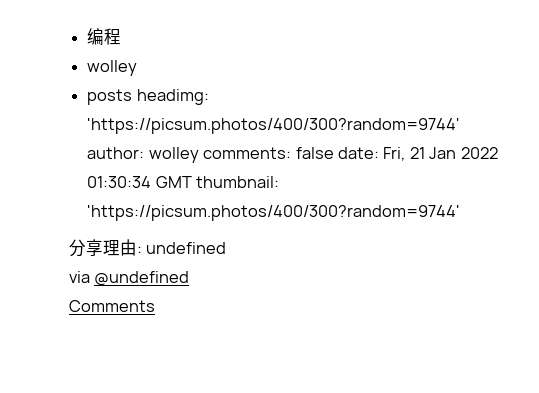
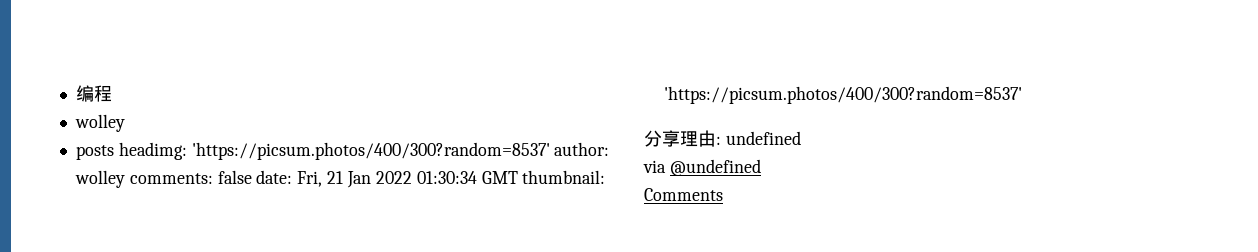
[87,118,461,134] 'https://picsum.photos/400/300?random=9744' -> [191,142,550,160] 'https://picsum.photos/400/300?random=8537'
[87,205,461,221] 'https://picsum.photos/400/300?random=9744' -> [663,86,1022,104] 'https://picsum.photos/400/300?random=8537'

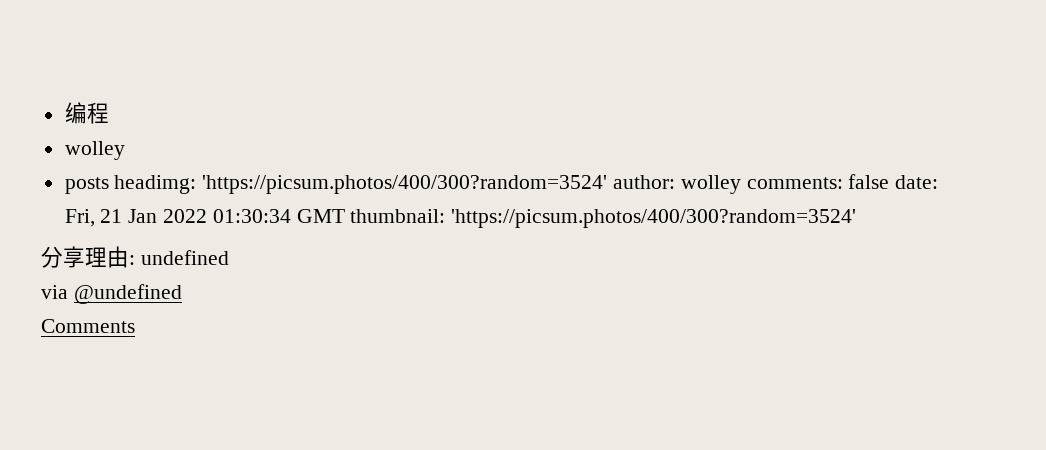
[191,142,550,160] 'https://picsum.photos/400/300?random=8537' -> [202,175,608,194] 'https://picsum.photos/400/300?random=3524'
[663,86,1022,104] 'https://picsum.photos/400/300?random=8537' -> [451,209,857,228] 'https://picsum.photos/400/300?random=3524'

